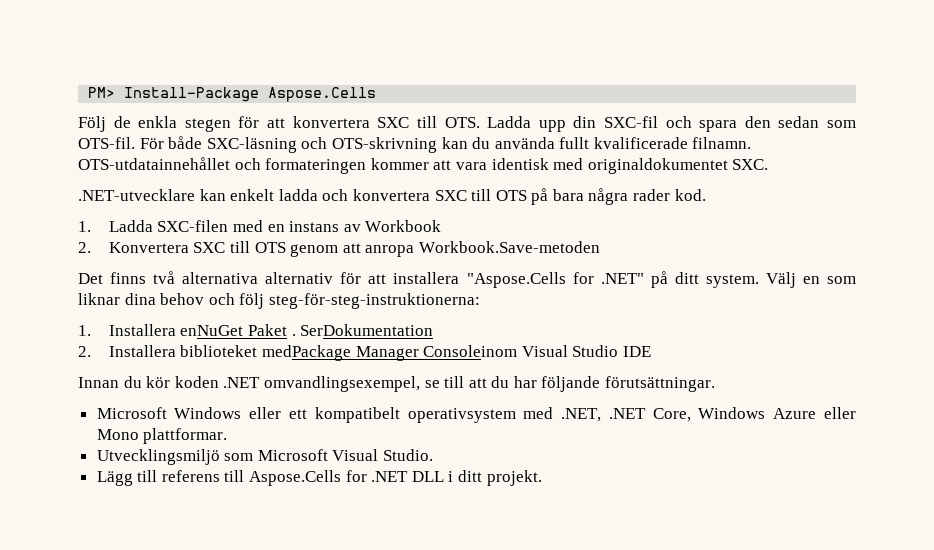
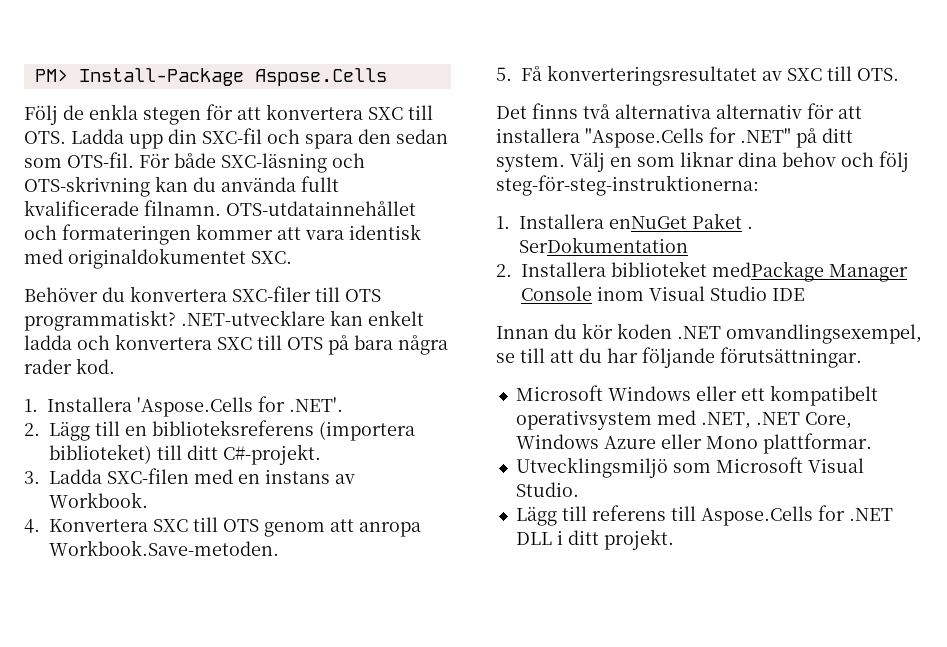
(769, 164) none -> [24,286,381,302] [24,310,176,331] Behöver du konvertera SXC-filer till OTS programmatiskt?
(91, 226) none -> [47,396,343,417] [24,420,415,441] [49,444,321,465] [24,471,40,484] Installera 'Aspose.Cells for .NET'. // 2. Lägg till en biblioteksreferens (importera biblioteket) till ditt C#-projekt. // 3.
[365,220,442,232] [78,242,91,253] Workbook // 2. -> [49,492,148,508] [24,519,40,533] Workbook. // 4.
[418,241,600,253] Workbook.Save-metoden -> [49,540,279,556] [496,65,899,86] Workbook.Save-metoden. // 5. Få konverteringsresultatet av SXC till OTS.
[423,345,518,357] Consoleinom -> [521,286,644,301] Console inom

